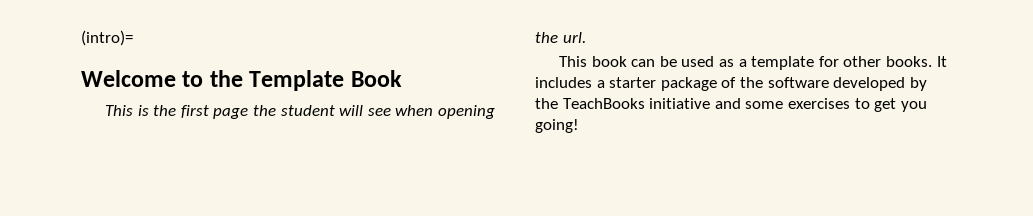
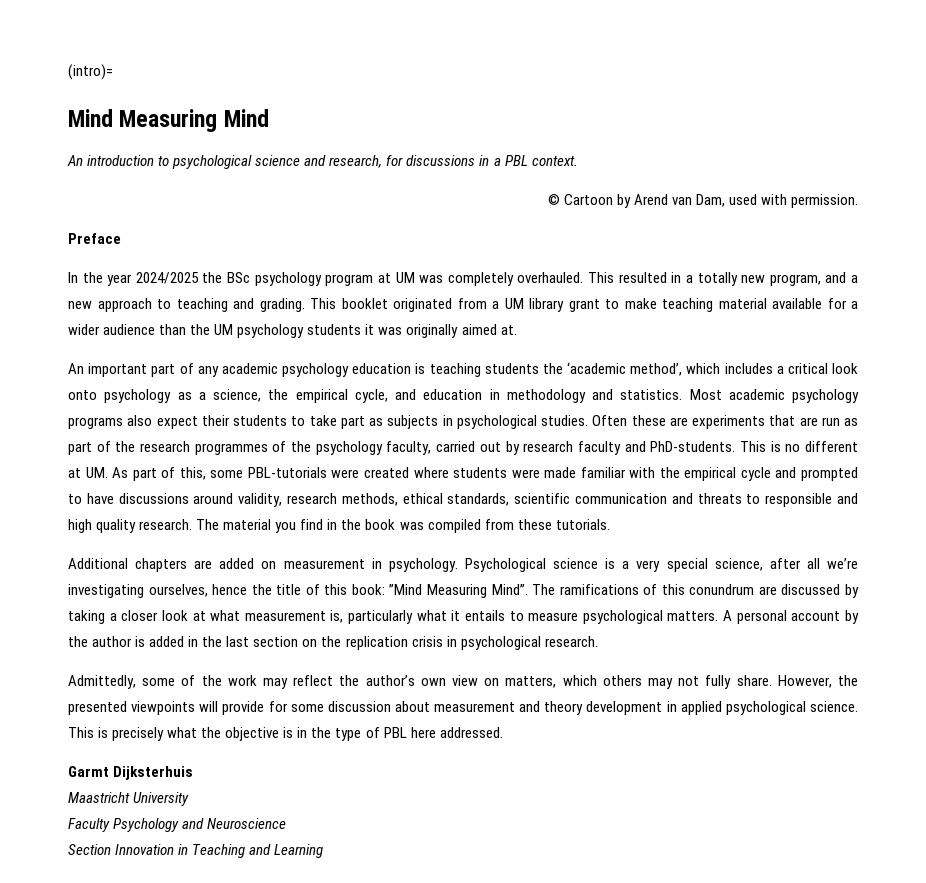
[81,70,402,91] [105,105,496,119] [535,32,586,43] [559,56,947,70] [535,77,927,91] [535,98,927,112] [535,119,579,133] Welcome to the Template Book // This is the first page the student will see when opening the url. // This book can be used as a template for other books. It includes a starter package of the software developed by the TeachBooks initiative and some exercises to get you going! -> [68,109,269,132] [67,155,578,169] [547,194,858,208] [68,233,121,244] [68,272,858,286] [68,298,858,312] [68,324,517,338] [68,362,858,377] [68,389,859,403] [68,415,858,429] [68,441,859,455] [68,467,858,481] [68,493,858,507] [68,519,610,533] [68,558,859,572] [68,584,859,598] [68,610,860,624] [68,636,598,650] [68,675,859,689] [68,701,858,715] [68,727,503,741] [68,766,194,780] [68,792,190,806] [68,818,287,832] [68,844,324,858] Mind Measuring Mind // An introduction to psychological science and research, for discussions in a PBL context. // © Cartoon by Arend van Dam, used with permission. // Preface // In the year 2024/2025 the BSc psychology program at UM was completely overhauled. This resulted in a totally new program, and a new approach to teaching and grading. This booklet originated from a UM library grant to make teaching material available for a wider audience than the UM psychology students it was originally aimed at. // An important part of any academic psychology education is teaching students the ‘academic method’, which includes a critical look onto psychology as a science, the empirical cycle, and education in methodology and statistics. Most academic psychology programs also expect their students to take part as subjects in psychological studies. Often these are experiments that are run as part of the research programmes of the psychology faculty, carried out by research faculty and PhD-students. This is no different at UM. As part of this, some PBL-tutorials were created where students were made familiar with the empirical cycle and prompted to have discussions around validity, research methods, ethical standards, scientific communication and threats to responsible and high quality research. The material you find in the book was compiled from these tutorials. // Additional chapters are added on measurement in psychology. Psychological science is a very special science, after all we’re investigating ourselves, hence the title of this book: ”Mind Measuring Mind”. The ramifications of this conundrum are discussed by taking a closer look at what measurement is, particularly what it entails to measure psychological matters. A personal account by the author is added in the last section on the replication crisis in psychological research. // Admittedly, some of the work may reflect the author’s own view on matters, which others may not fully share. However, the presented viewpoints will provide for some discussion about measurement and theory development in applied psychological science. This is precisely what the objective is in the type of PBL here addressed. // Garmt Dijksterhuis // Maastricht University // Faculty Psychology and Neuroscience // Section Innovation in Teaching and Learning

